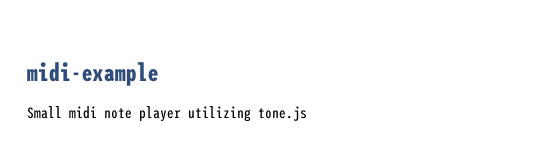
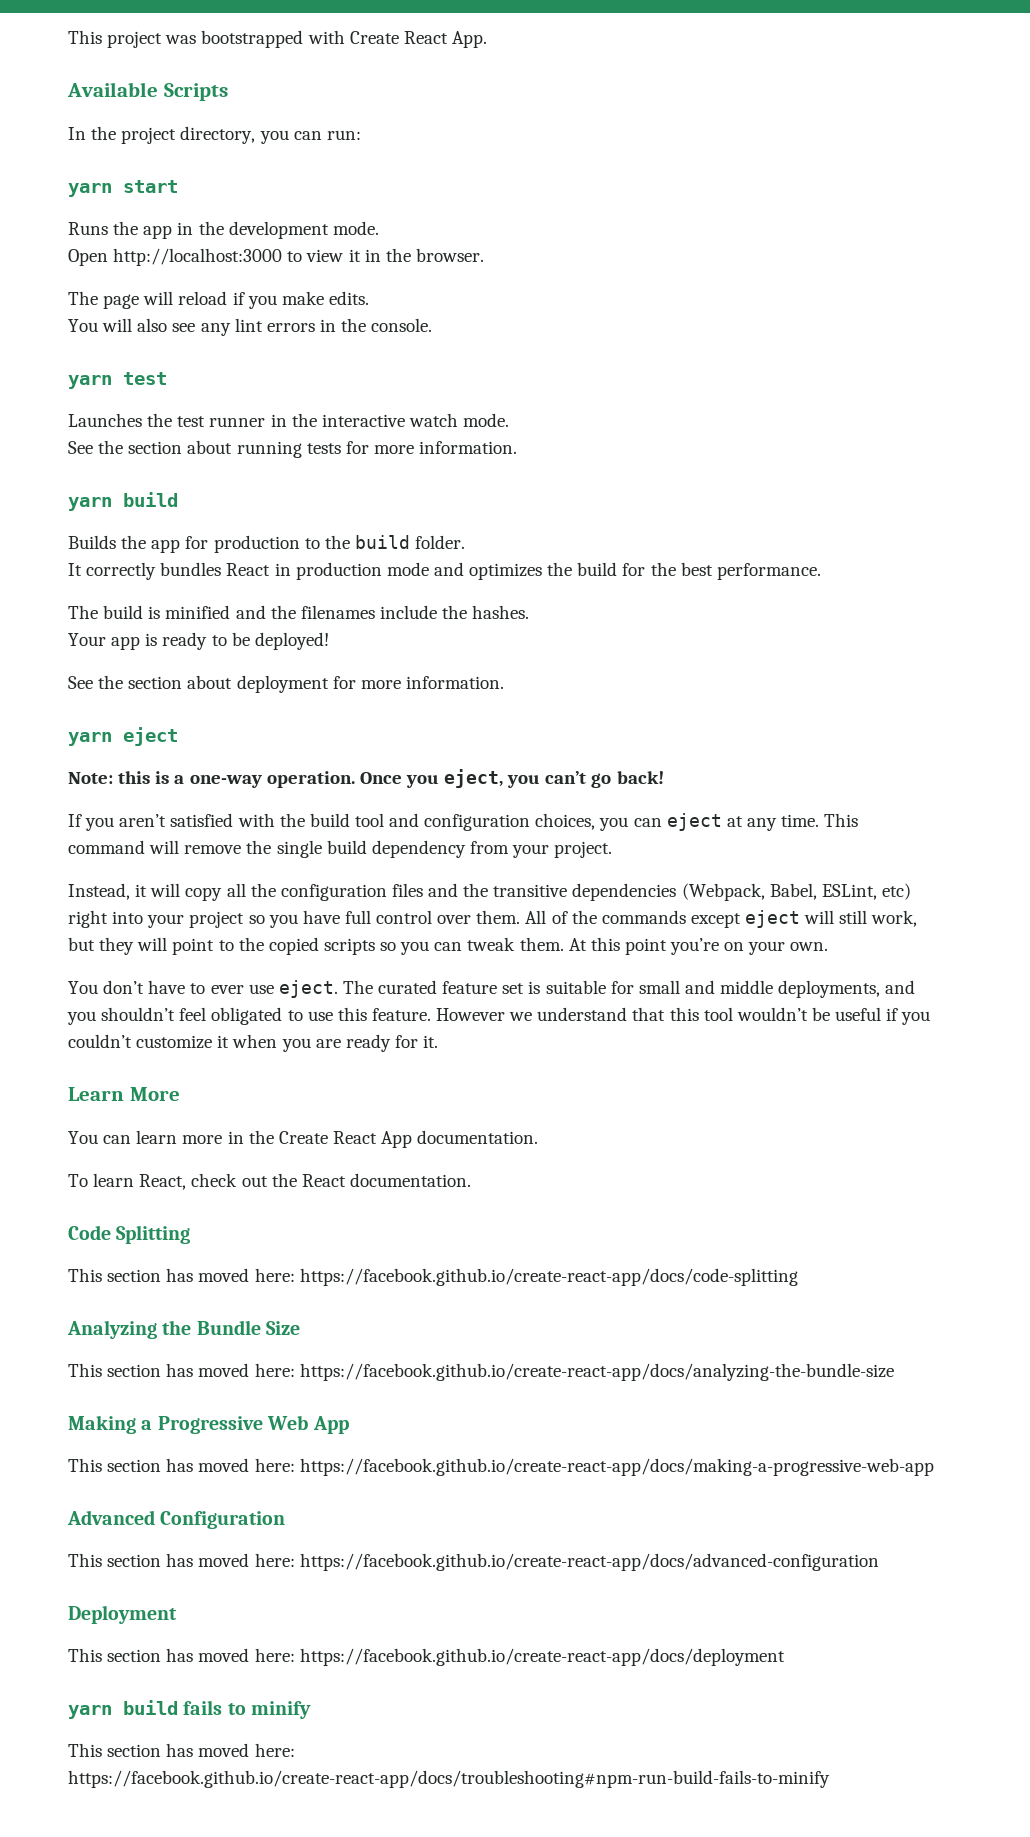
[27,62,159,86] [27,106,307,122] midi-example // Small midi note player utilizing tone.js -> [68,30,487,48] [67,82,228,101] [68,126,361,144] [68,180,178,197] [68,221,379,239] [68,248,484,266] [68,291,369,309] [68,318,433,336] [68,372,167,389] [68,413,510,427] [68,440,518,458] [68,492,178,511] [68,535,466,553] [68,562,821,580] [68,605,530,619] [68,632,329,650] [68,675,504,693] [68,727,178,746] [68,769,664,788] [68,813,859,831] [68,840,613,858] [68,883,911,901] [68,910,918,928] [68,937,829,955] [68,980,916,998] [67,1007,931,1025] [68,1034,439,1052] [68,1087,180,1101] [68,1130,539,1148] [68,1173,471,1190] [68,1225,191,1244] [68,1268,798,1286] [67,1320,301,1339] [68,1363,894,1381] [68,1415,349,1434] [68,1458,934,1476] [67,1510,286,1529] [68,1553,879,1571] [68,1605,177,1624] [68,1648,785,1666] [68,1700,312,1719] [68,1743,295,1757] [68,1770,830,1788] This project was bootstrapped with Create React App. // Available Scripts // In the project directory, you can run: // yarn start // Runs the app in the development mode. // Open http://localhost:3000 to view it in the browser. // The page will reload if you make edits. // You will also see any lint errors in the console. // yarn test // Launches the test runner in the interactive watch mode. // See the section about running tests for more information. // yarn build // Builds the app for production to the build folder. // It correctly bundles React in production mode and optimizes the build for the best performance. // The build is minified and the filenames include the hashes. // Your app is ready to be deployed! // See the section about deployment for more information. // yarn eject // Note: this is a one-way operation. Once you eject, you can’t go back! // If you aren’t satisfied with the build tool and configuration choices, you can eject at any time. This command will remove the single build dependency from your project. // Instead, it will copy all the configuration files and the transitive dependencies (Webpack, Babel, ESLint, etc) right into your project so you have full control over them. All of the commands except eject will still work, but they will point to the copied scripts so you can tweak them. At this point you’re on your own. // You don’t have to ever use eject. The curated feature set is suitable for small and middle deployments, and you shouldn’t feel obligated to use this feature. However we understand that this tool wouldn’t be useful if you couldn’t customize it when you are ready for it. // Learn More // You can learn more in the Create React App documentation. // To learn React, check out the React documentation. // Code Splitting // This section has moved here: https://facebook.github.io/create-react-app/docs/code-splitting // Analyzing the Bundle Size // This section has moved here: https://facebook.github.io/create-react-app/docs/analyzing-the-bundle-size // Making a Progressive Web App // This section has moved here: https://facebook.github.io/create-react-app/docs/making-a-progressive-web-app // Advanced Configuration // This section has moved here: https://facebook.github.io/create-react-app/docs/advanced-configuration // Deployment // This section has moved here: https://facebook.github.io/create-react-app/docs/deployment // yarn build fails to minify // This section has moved here: https://facebook.github.io/create-react-app/docs/troubleshooting#npm-run-build-fails-to-minify

